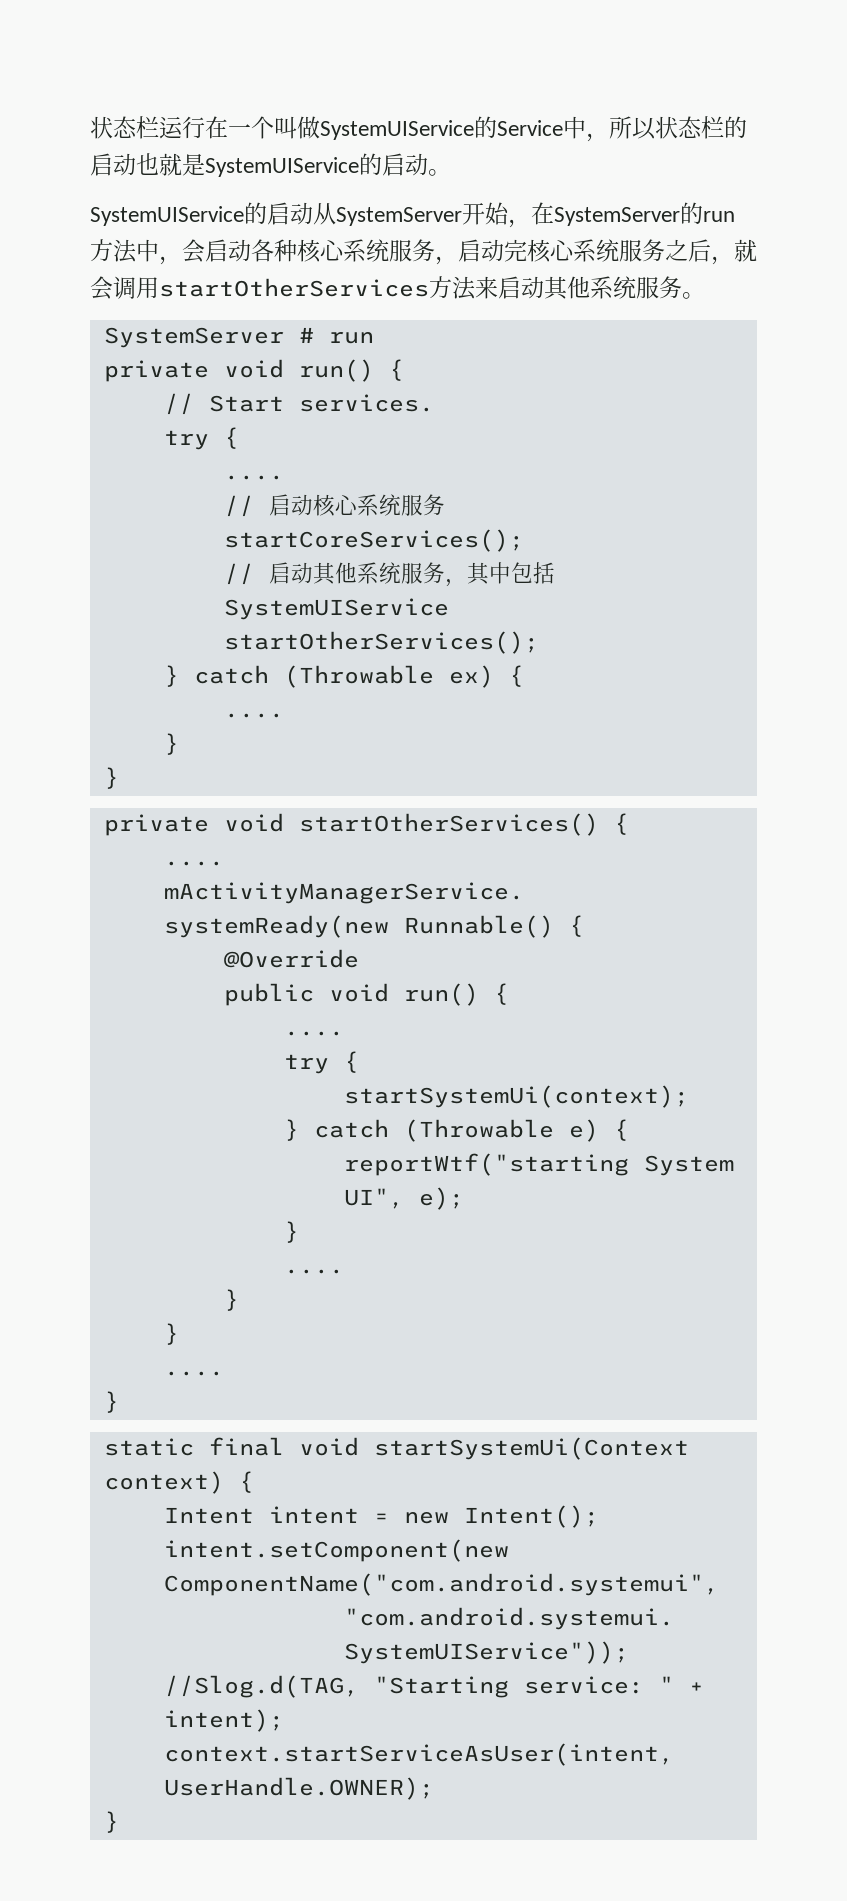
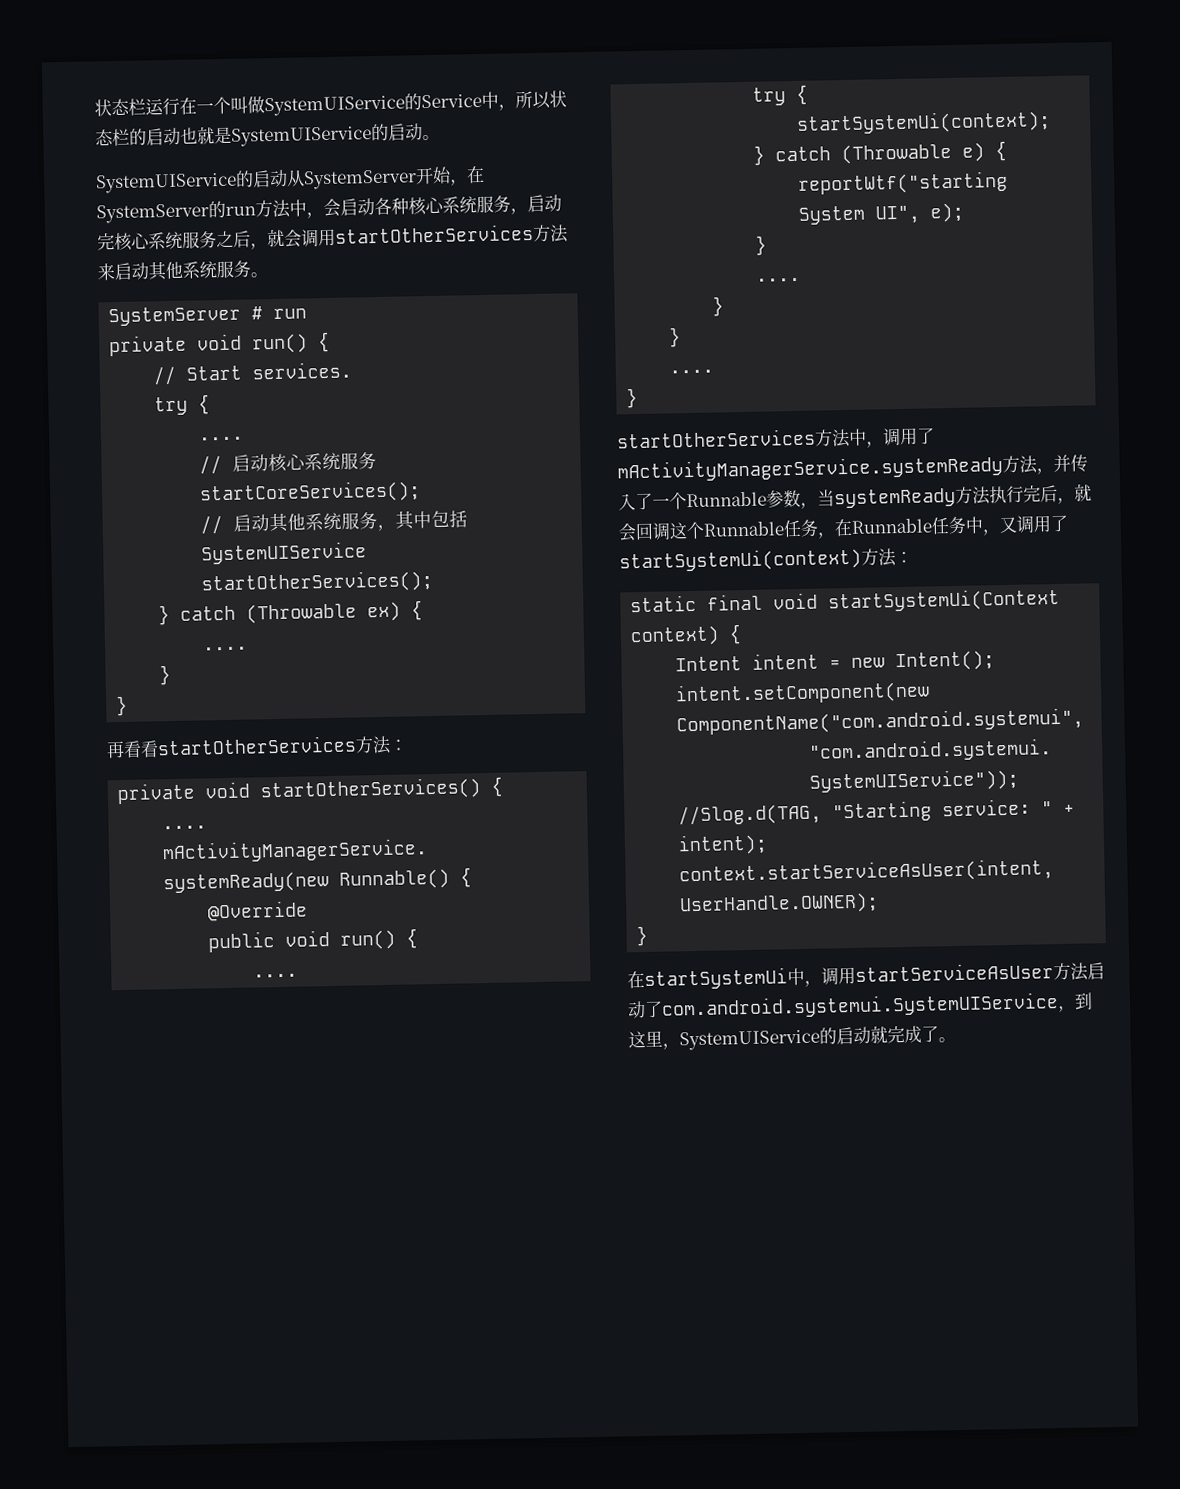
(119, 778) none -> [106,735,408,759] // 再看看startOtherServices方法：
(119, 1402) none -> [617,427,935,449] [617,454,1088,483] [618,483,1092,511] [618,514,1069,542] [619,547,913,573] // startOtherServices方法中，调用了mActivityManagerService.systemReady方法，并传入了一个Runnable参数，当systemReady方法执行完后，就会回调这个Runnable任务，在Runnable任务中，又调用了startSystemUi(context)方法：
(119, 1822) none -> [627,962,1105,990] [627,992,1093,1020] [628,1025,956,1051] // 在startSystemUi中，调用startServiceAsUser方法启动了com.android.systemui.SystemUIService，到这里，SystemUIService的启动就完成了。

